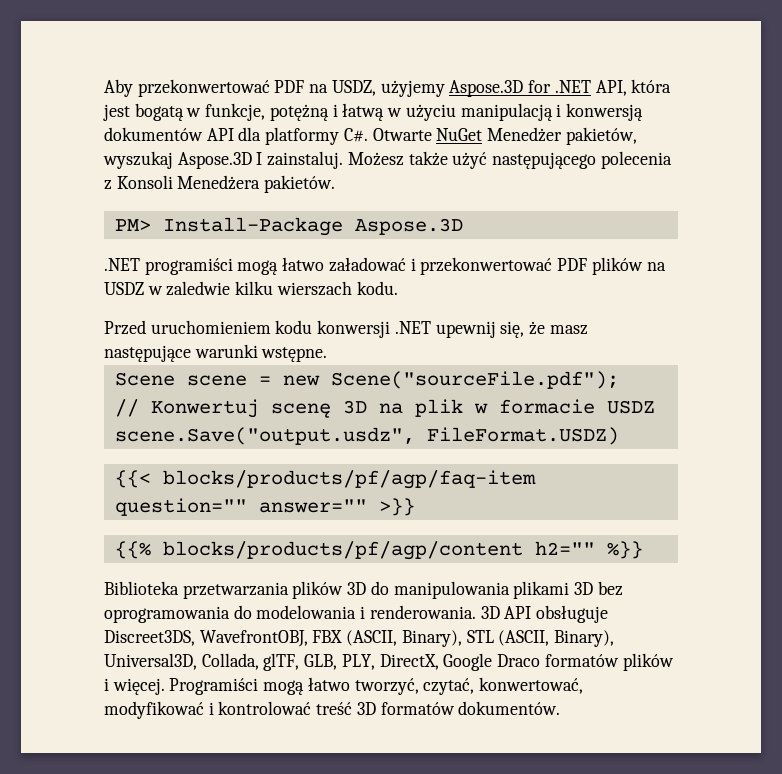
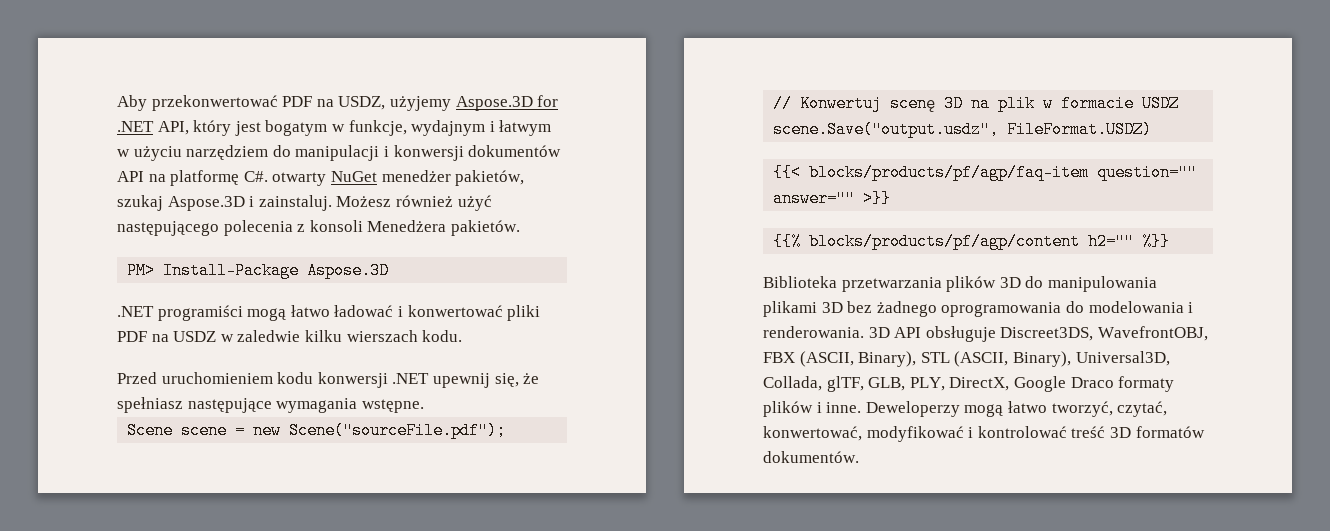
[631,79,672,93] [103,103,643,121] [104,127,637,145] [103,151,263,169] która jest bogatą w funkcje, potężną i łatwą w użyciu manipulacją i konwersją dokumentów API dla platformy C#. Otwarte NuGet Menedżer pakietów, wyszukaj Aspose.3D I -> [193,120,552,136] [117,145,562,161] [117,170,525,186] [117,195,255,211] który jest bogatym w funkcje, wydajnym i łatwym w użyciu narzędziem do manipulacji i konwersji dokumentów API na platformę C#. otwarty NuGet menedżer pakietów, szukaj Aspose.3D i
[408,151,448,166] także -> [395,195,453,207] również
[116,175,173,189] Konsoli -> [309,220,363,232] konsoli
[328,257,643,275] załadować i przekonwertować PDF plików -> [334,305,541,321] [117,331,147,342] ładować i konwertować pliki PDF
[549,325,588,335] [104,344,258,362] masz następujące warunki -> [117,397,358,413] spełniasz następujące wymagania
(623, 588) none -> [876,301,937,317] żadnego
[544,654,619,667] formatów -> [1118,376,1175,392] formaty
[112,678,259,695] więcej. Programiści -> [826,401,960,417] inne. Deweloperzy

